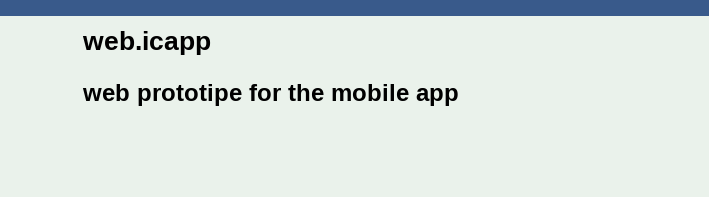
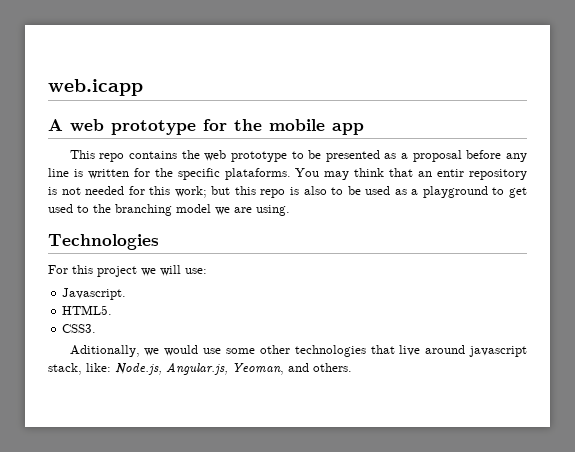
[82,84,242,106] web prototipe -> [48,119,196,135] A web prototype
(459, 97) none -> [69,150,527,162] [48,168,527,180] [48,186,527,198] [48,204,290,216] [48,234,159,250] [48,265,207,277] [62,288,127,300] [62,305,113,315] [62,324,97,333] [69,345,527,357] [48,362,352,375] // This repo contains the web prototype to be presented as a proposal before any line is written for the specific plataforms. You may think that an entir repository is not needed for this work; but this repo is also to be used as a playground to get used to the branching model we are using. // Technologies // For this project we will use: // Javascript. // HTML5. // CSS3. // Aditionally, we would use some other technologies that live around javascript stack, like: Node.js, Angular.js, Yeoman, and others.

